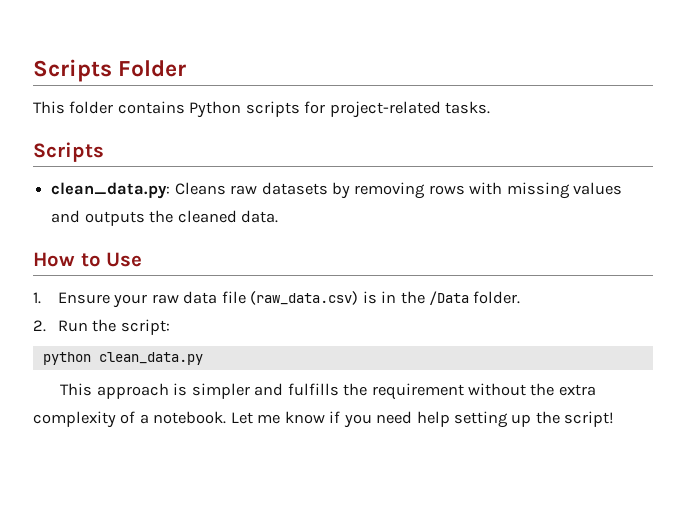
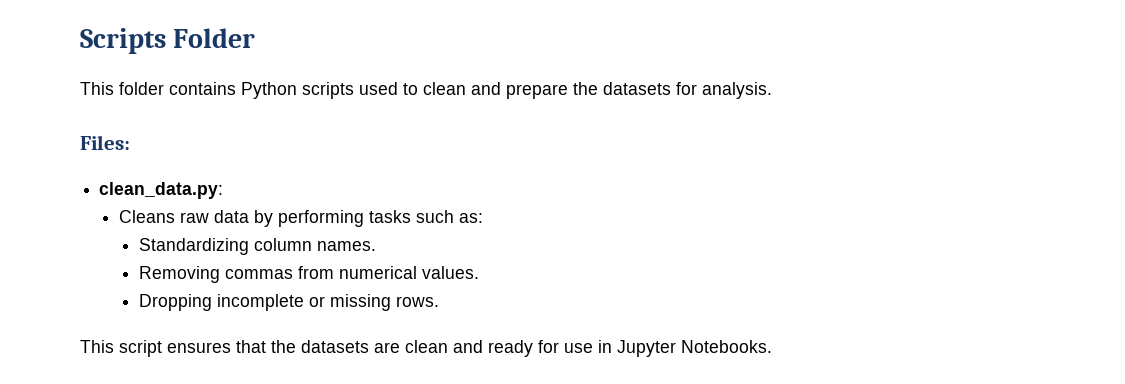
[304,101,491,118] [33,142,104,162] for project-related tasks. // Scripts -> [359,82,772,99] [80,135,130,150] used to clean and prepare the datasets for analysis. // Files:
(171, 190) none -> (224, 190) //
[261,182,623,199] [51,210,278,226] [33,252,143,267] [33,291,521,308] [33,319,170,335] [42,352,203,365] [60,383,596,400] [33,411,615,428] datasets by removing rows with missing values and outputs the cleaned data. // How to Use // 1. Ensure your raw data file (raw_data.csv) is in the /Data folder. // 2. Run the script: // python clean_data.py // This approach is simpler and fulfills the requirement without the extra complexity of a notebook. Let me know if you need help setting up the script! -> [214,210,484,227] [139,238,377,255] [139,266,480,283] [139,294,440,311] [80,340,772,357] data by performing tasks such as: // Standardizing column names. // Removing commas from numerical values. // Dropping incomplete or missing rows. // This script ensures that the datasets are clean and ready for use in Jupyter Notebooks.

